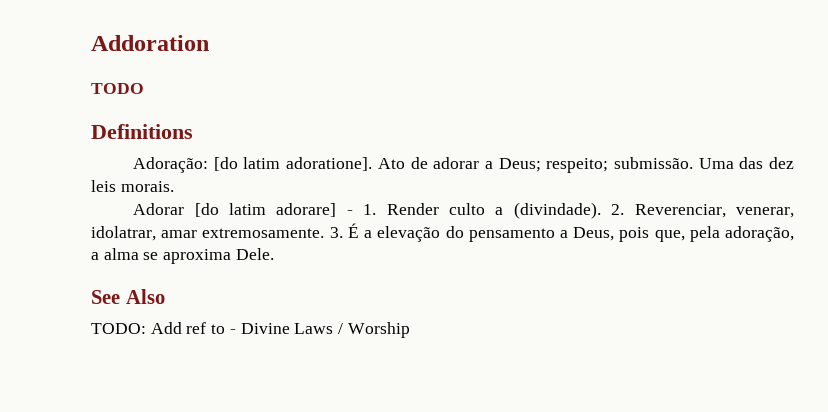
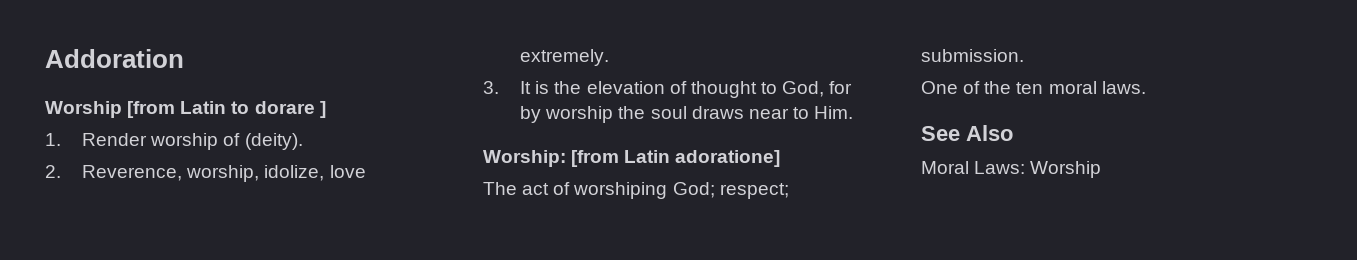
[91,83,144,94] [91,124,193,139] [133,157,794,173] [91,180,174,192] [133,202,794,219] [91,223,794,242] [91,248,274,264] [91,289,165,304] [91,322,344,334] TODO // Definitions // Adoração: [do latim adoratione]. Ato de adorar a Deus; respeito; submissão. Uma das dez leis morais. // Adorar [do latim adorare] - 1. Render culto a (divindade). 2. Reverenciar, venerar, idolatrar, amar extremosamente. 3. É a elevação do pensamento a Deus, pois que, pela adoração, a alma se aproxima Dele. // See Also // TODO: Add ref to - Divine Laws / -> [45,101,326,118] [45,133,303,150] [45,165,366,182] [520,49,610,66] [483,81,853,98] [520,106,854,123] [483,150,781,167] [483,182,789,199] [921,49,1024,62] [921,81,1146,94] [921,125,1013,141] [921,161,1026,174] Worship [from Latin to dorare ] // 1. Render worship of (deity). // 2. Reverence, worship, idolize, love extremely. // 3. It is the elevation of thought to God, for by worship the soul draws near to Him. // Worship: [from Latin adoratione] // The act of worshiping God; respect; submission. // One of the ten moral laws. // See Also // Moral Laws:

